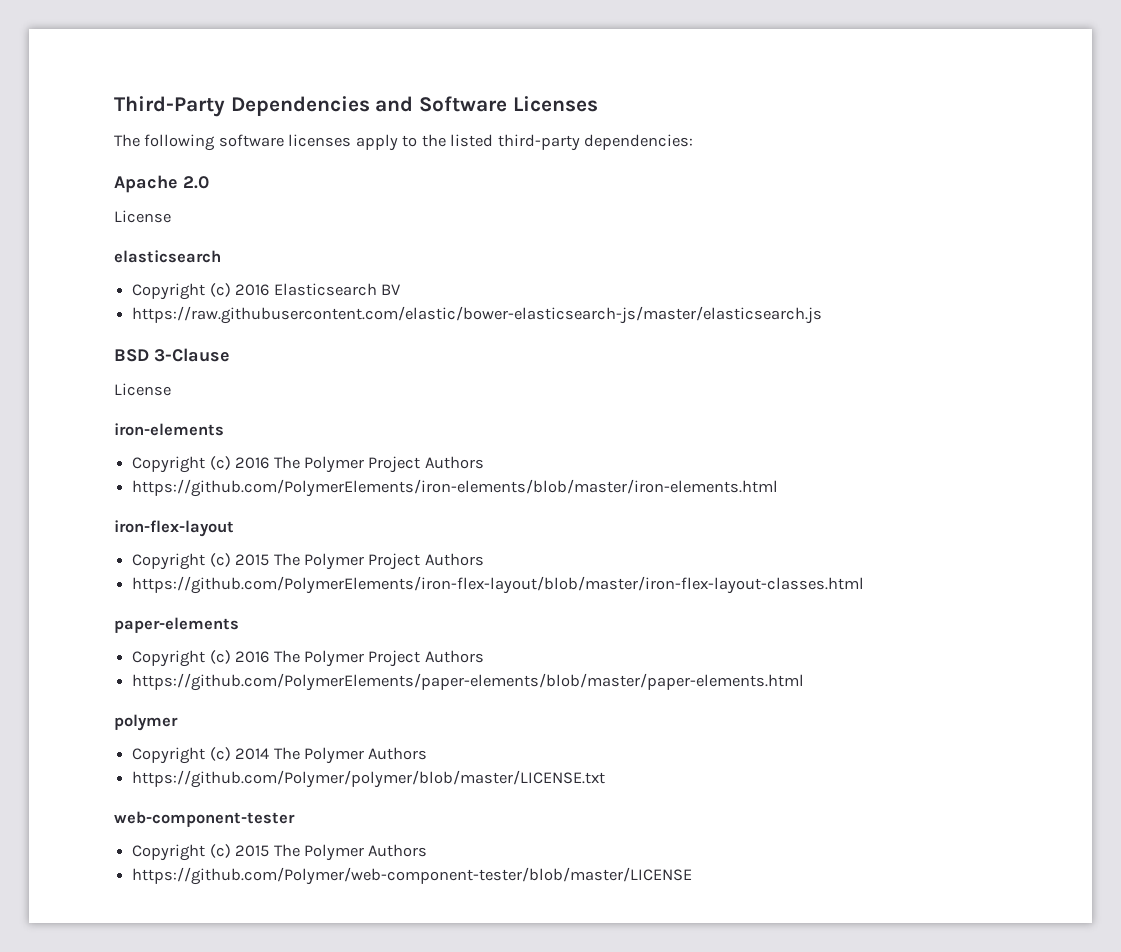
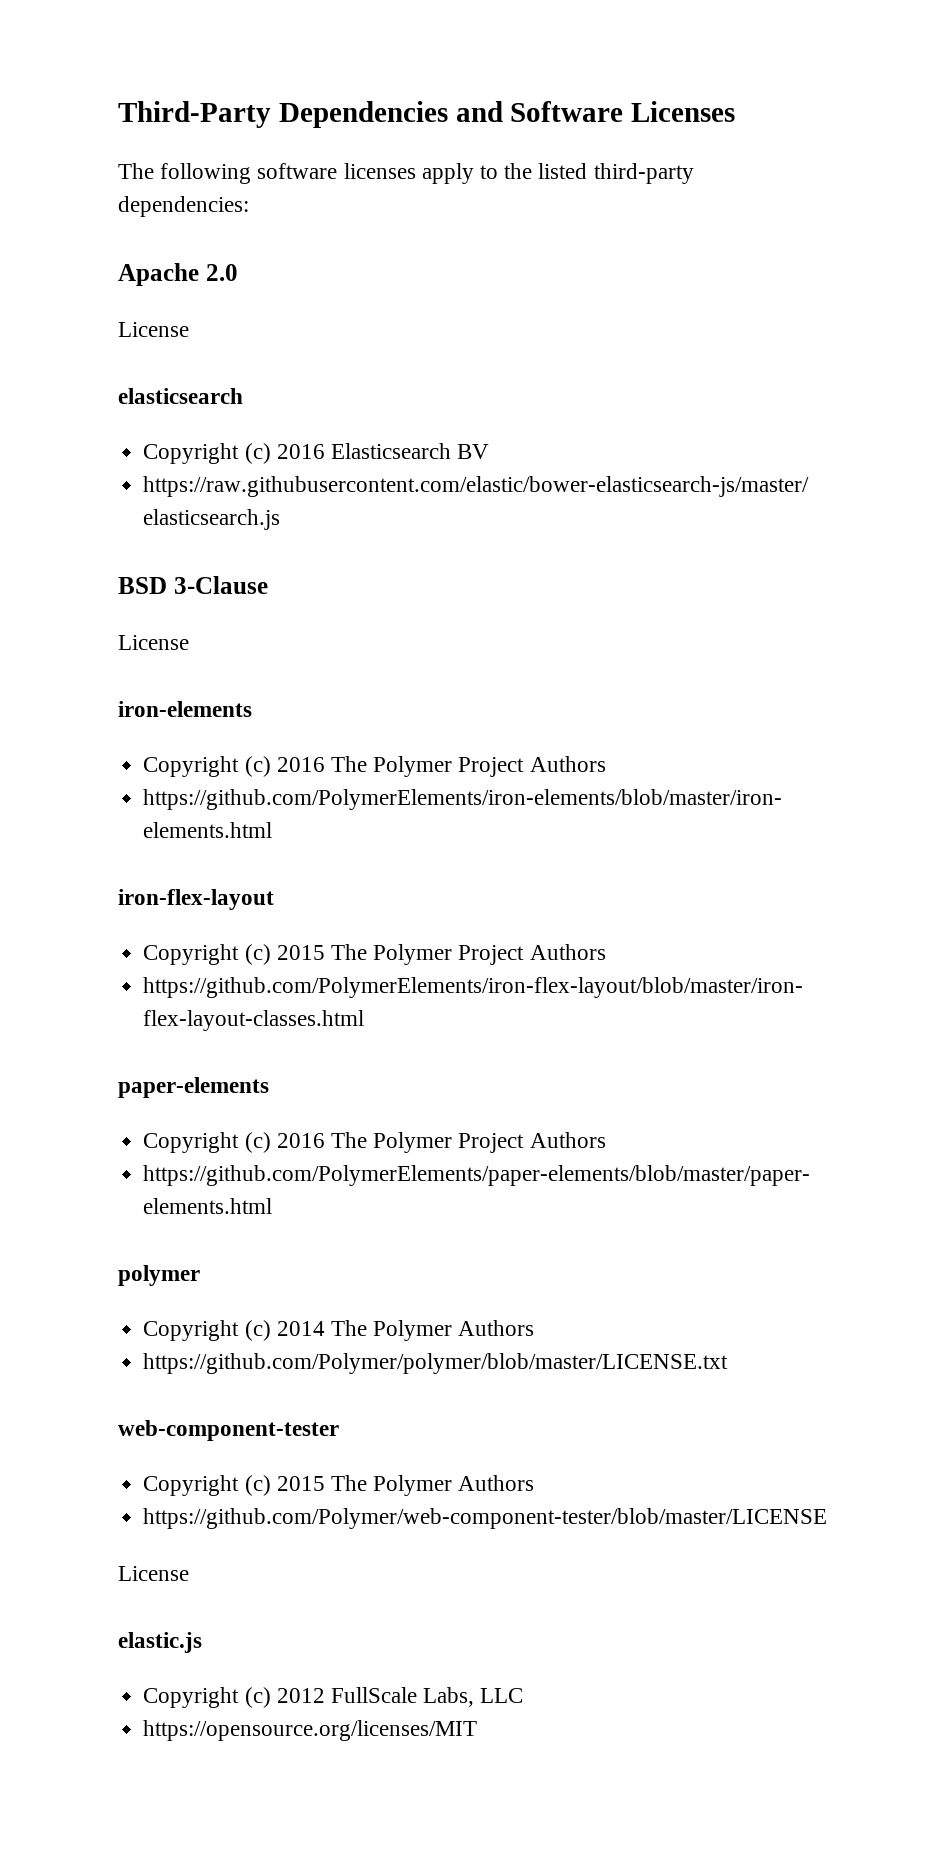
(693, 876) none -> [118,1566,189,1581] [118,1632,202,1653] [143,1687,524,1708] [143,1720,478,1741] // License // elastic.js // Copyright (c) 2012 FullScale Labs, LLC // https://opensource.org/licenses/MIT

